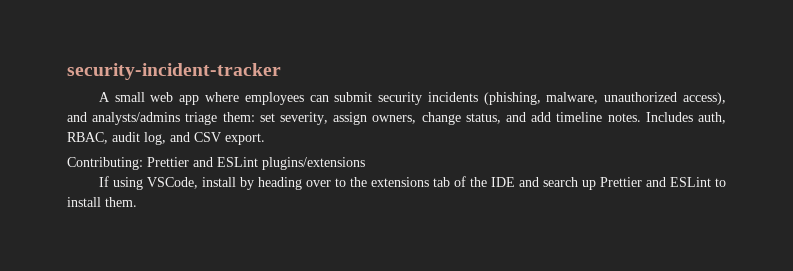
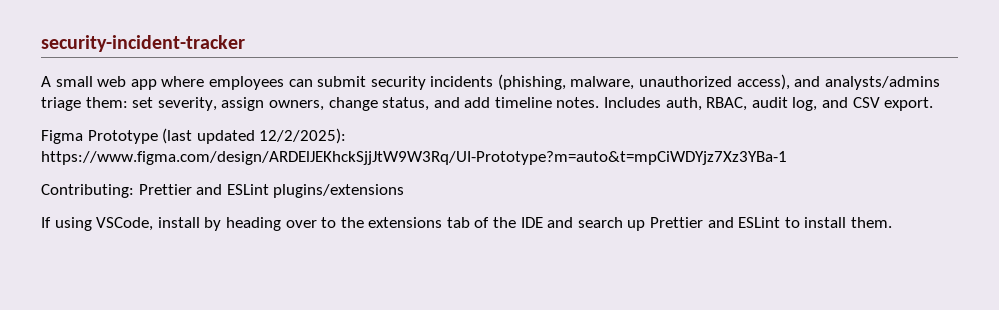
(265, 139) none -> [41,128,347,144] [41,151,787,165] // Figma Prototype (last updated 12/2/2025): https://www.figma.com/design/ARDElJEKhckSjjJtW9W3Rq/UI-Prototype?m=auto&t=mpCiWDYjz7Xz3YBa-1

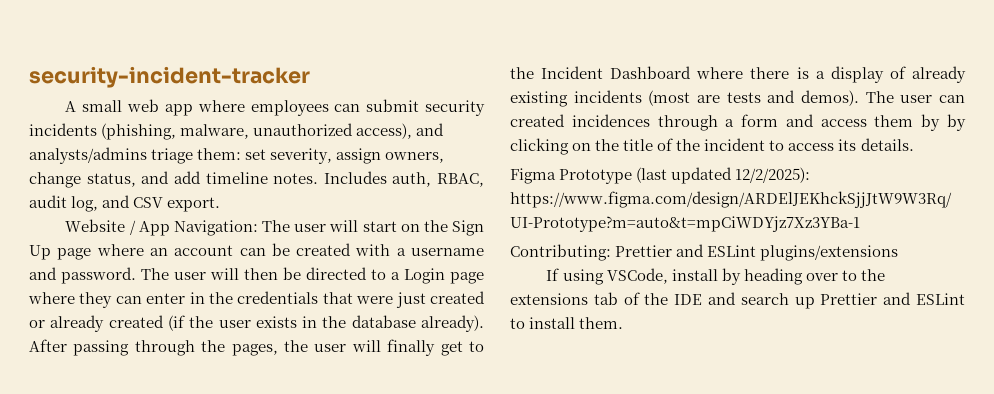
(934, 104) none -> [65,219,484,236] [29,243,485,260] [29,267,484,284] [28,291,485,308] [29,315,485,332] [29,339,484,356] [510,66,966,83] [510,90,965,107] [510,114,966,131] [510,138,914,155] // Website / App Navigation: The user will start on the Sign Up page where an account can be created with a username and password. The user will then be directed to a Login page where they can enter in the credentials that were just created or already created (if the user exists in the database already). After passing through the pages, the user will finally get to the Incident Dashboard where there is a display of already existing incidents (most are tests and demos). The user can created incidences through a form and access them by by clicking on the title of the incident to access its details.

